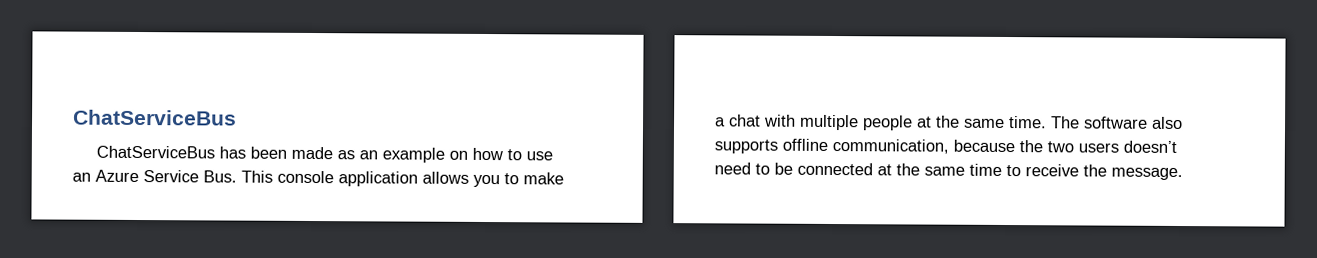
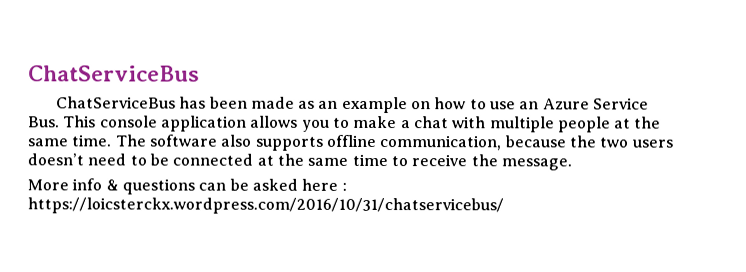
(1183, 174) none -> [27,178,347,195] [27,197,504,215] // More info & questions can be asked here : https://loicsterckx.wordpress.com/2016/10/31/chatservicebus/

